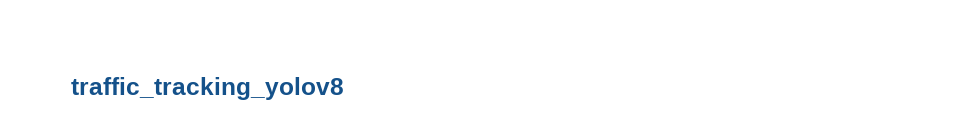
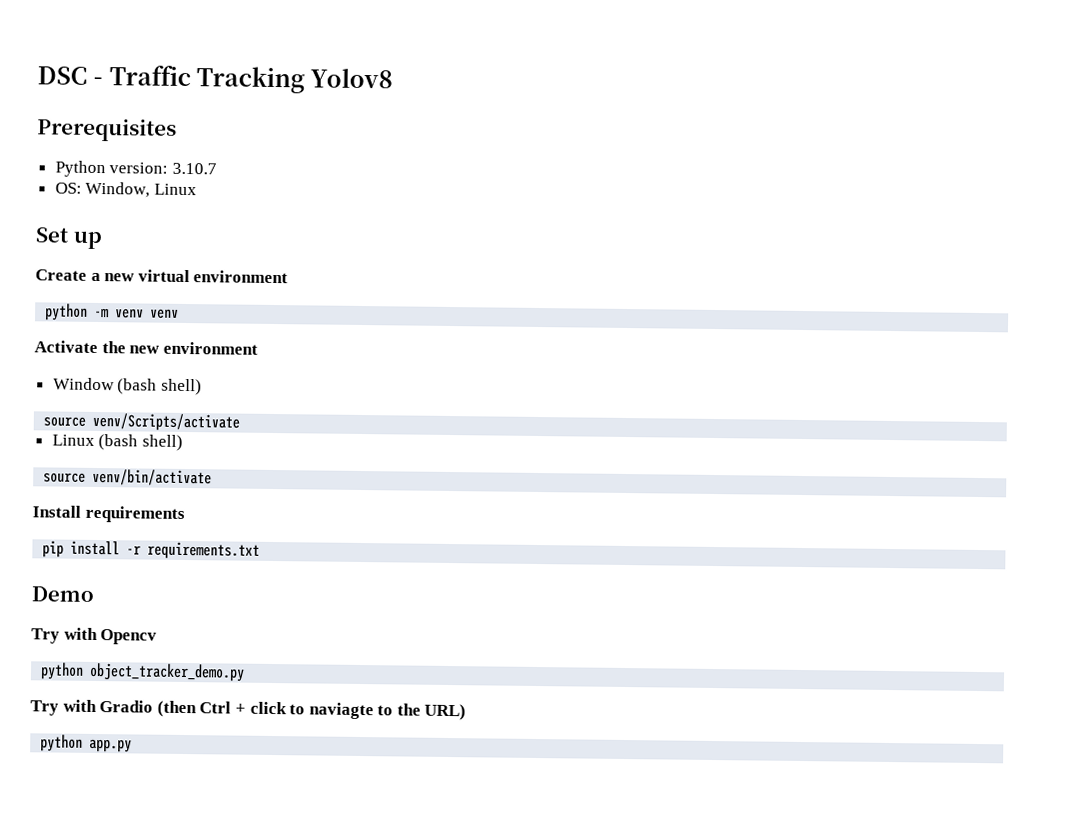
[71,77,344,100] traffic_tracking_yolov8 -> [37,65,394,94] [37,118,177,142] [54,160,217,178] [54,181,197,198] [35,227,103,250] [35,269,289,284] [44,303,180,321] [34,340,258,355] [52,377,202,396] [43,412,241,432] [51,434,183,451] [43,468,213,487] [32,505,185,523] [42,540,261,560] [31,586,94,602] [31,627,158,645] [40,662,246,682] [30,699,467,721] [40,734,133,753] DSC - Traffic Tracking Yolov8 // Prerequisites // Python version: 3.10.7 // OS: Window, Linux // Set up // Create a new virtual environment // python -m venv venv // Activate the new environment // Window (bash shell) // source venv/Scripts/activate // Linux (bash shell) // source venv/bin/activate // Install requirements // pip install -r requirements.txt // Demo // Try with Opencv // python object_tracker_demo.py // Try with Gradio (then Ctrl + click to naviagte to the URL) // python app.py

